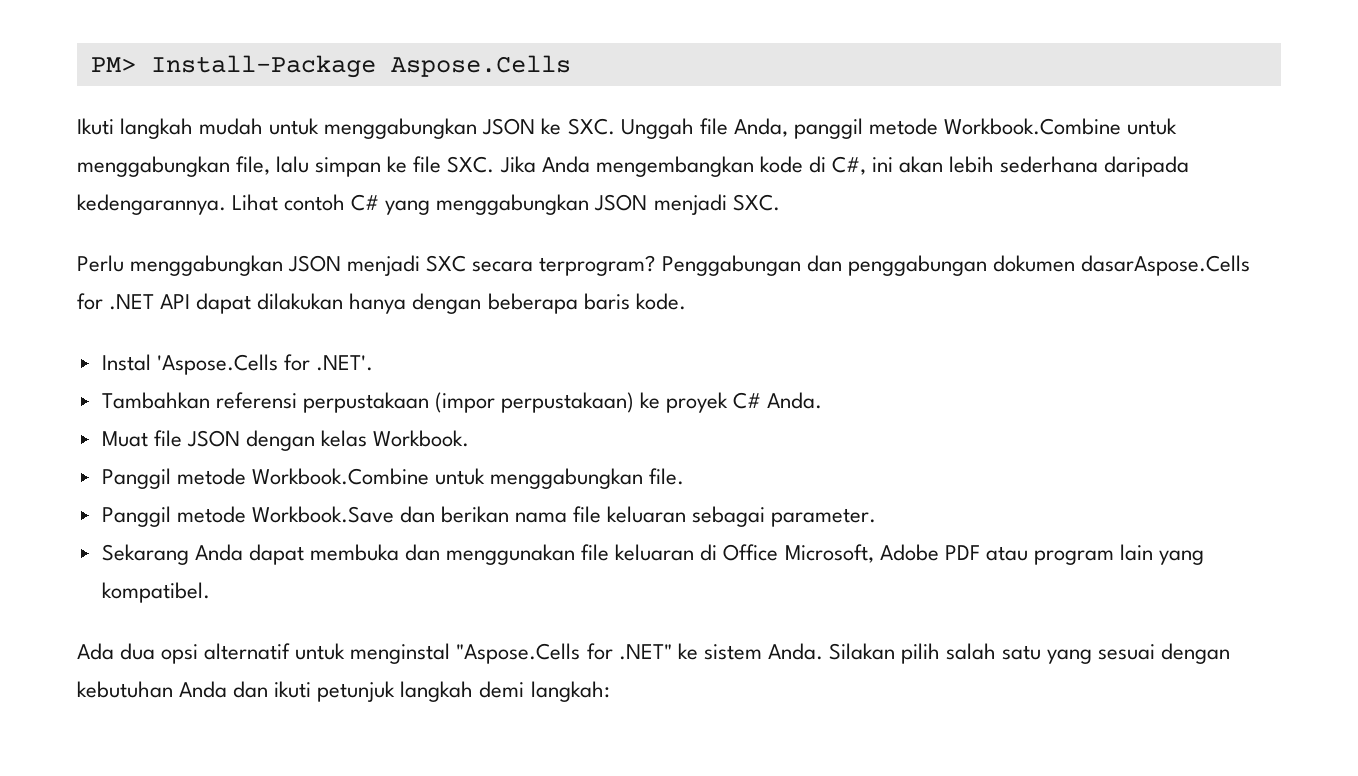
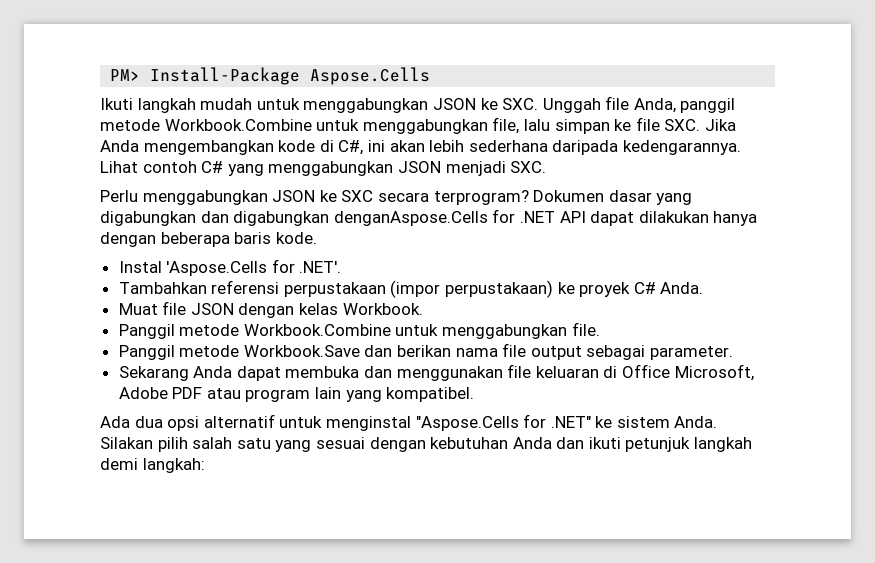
[347,255,421,276] menjadi -> [319,190,337,202] ke
[661,255,1250,276] Penggabungan dan penggabungan dokumen dasarAspose.Cells -> [533,190,693,205] [100,211,488,226] Dokumen dasar yang digabungkan dan digabungkan denganAspose.Cells
[607,506,687,523] keluaran -> [530,346,582,360] output

